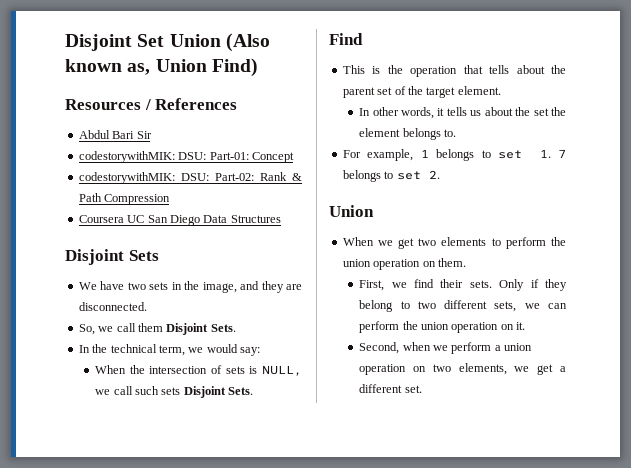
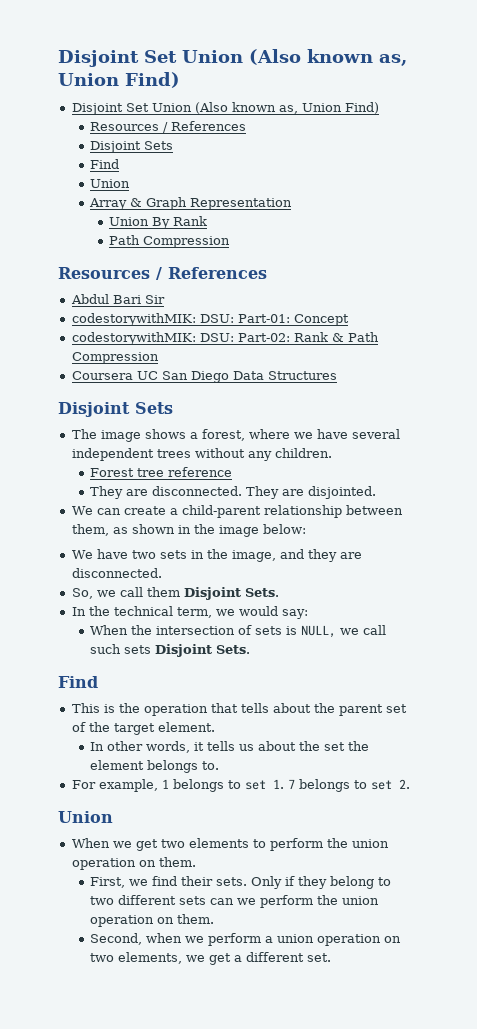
[65,33,270,52] [65,58,258,77] Disjoint Set Union (Also known as, Union Find) -> [58,49,407,67] [58,72,180,88] [71,102,379,115] [90,121,247,133] [90,141,174,153] [90,159,120,169] [90,179,131,188] [89,197,293,210] [109,216,208,229] [109,235,231,248] Disjoint Set Union (Also known as, Union Find) // Disjoint Set Union (Also known as, Union Find) // Resources / References // Disjoint Sets // Find // Union // Array & Graph Representation // Union By Rank // Path Compression
(159, 255) none -> [71,429,400,442] [71,448,332,461] [90,467,233,477] [90,486,377,499] [71,505,403,518] [71,524,306,537] // The image shows a forest, where we have several independent trees without any children. // Forest tree reference // They are disconnected. They are disjointed. // We can create a child-parent relationship between them, as shown in the image below:
[494,301,567,312] [359,321,526,333] sets, we can perform the union operation on it. -> [179,895,380,908] [90,914,215,927] sets can we perform the union operation on them.

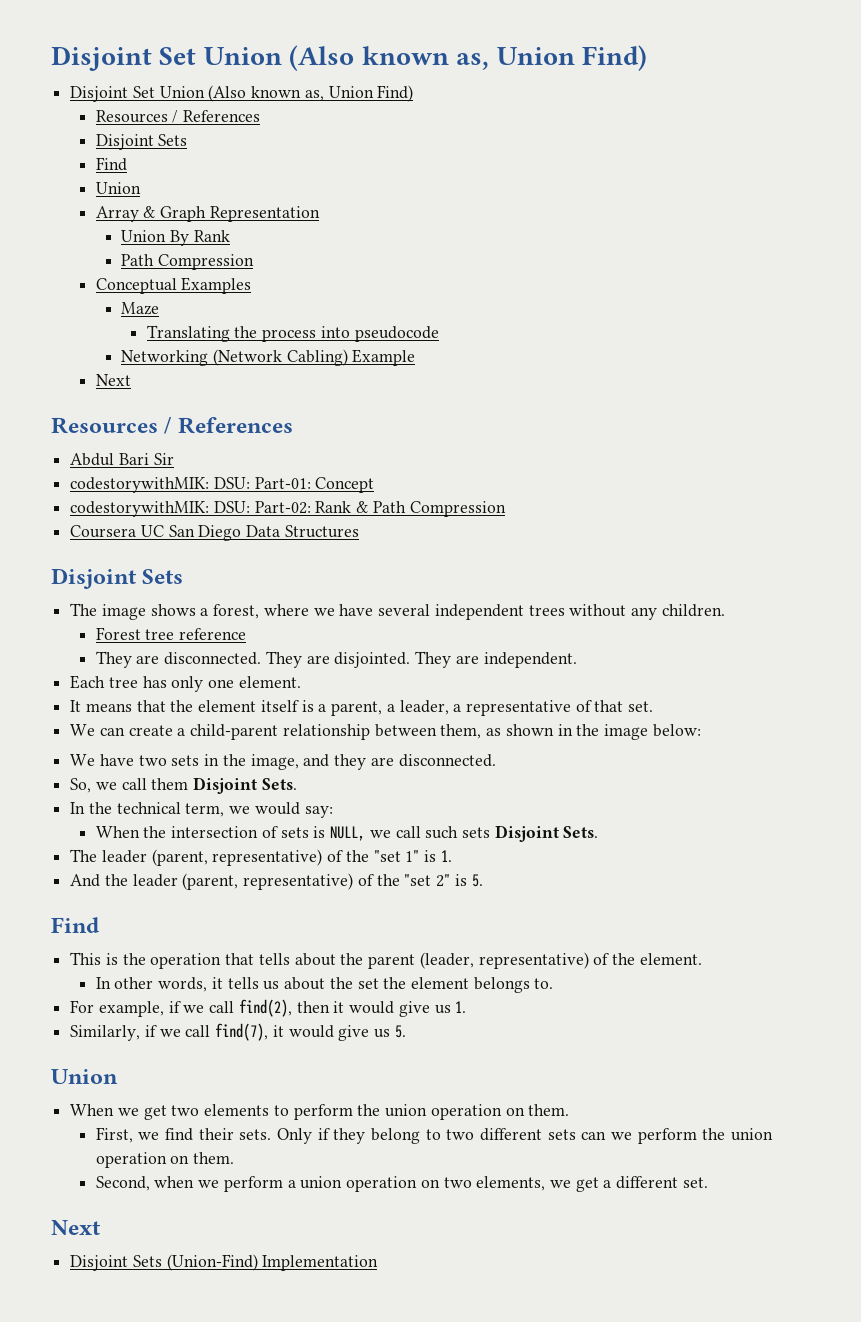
(231, 242) none -> [95,277,252,294] [121,302,160,315] [146,325,439,342] [121,349,416,366] [95,374,131,386] // Conceptual Examples // Maze // Translating the process into pseudocode // Networking (Network Cabling) Example // Next
(377, 492) none -> [415,651,577,668] [70,675,301,692] [70,700,654,716] They are independent. // Each tree has only one element. // It means that the element itself is a parent, a leader, a representative of that set.
(251, 649) none -> [70,849,452,866] [70,873,483,890] // The leader (parent, representative) of the "set 1" is 1. // And the leader (parent, representative) of the "set 2" is 5.
[385,704,407,713] [71,722,155,735] set of the target -> [419,952,635,969] (leader, representative) of the
[161,779,410,792] 1 belongs to set 1. 7 belongs to set 2. -> [168,999,467,1017] [70,1023,406,1041] if we call find(2), then it would give us 1. // Similarly, if we call find(7), it would give us 5.
(332, 957) none -> [51,1220,101,1235] [70,1254,379,1271] // Next // Disjoint Sets (Union-Find) Implementation

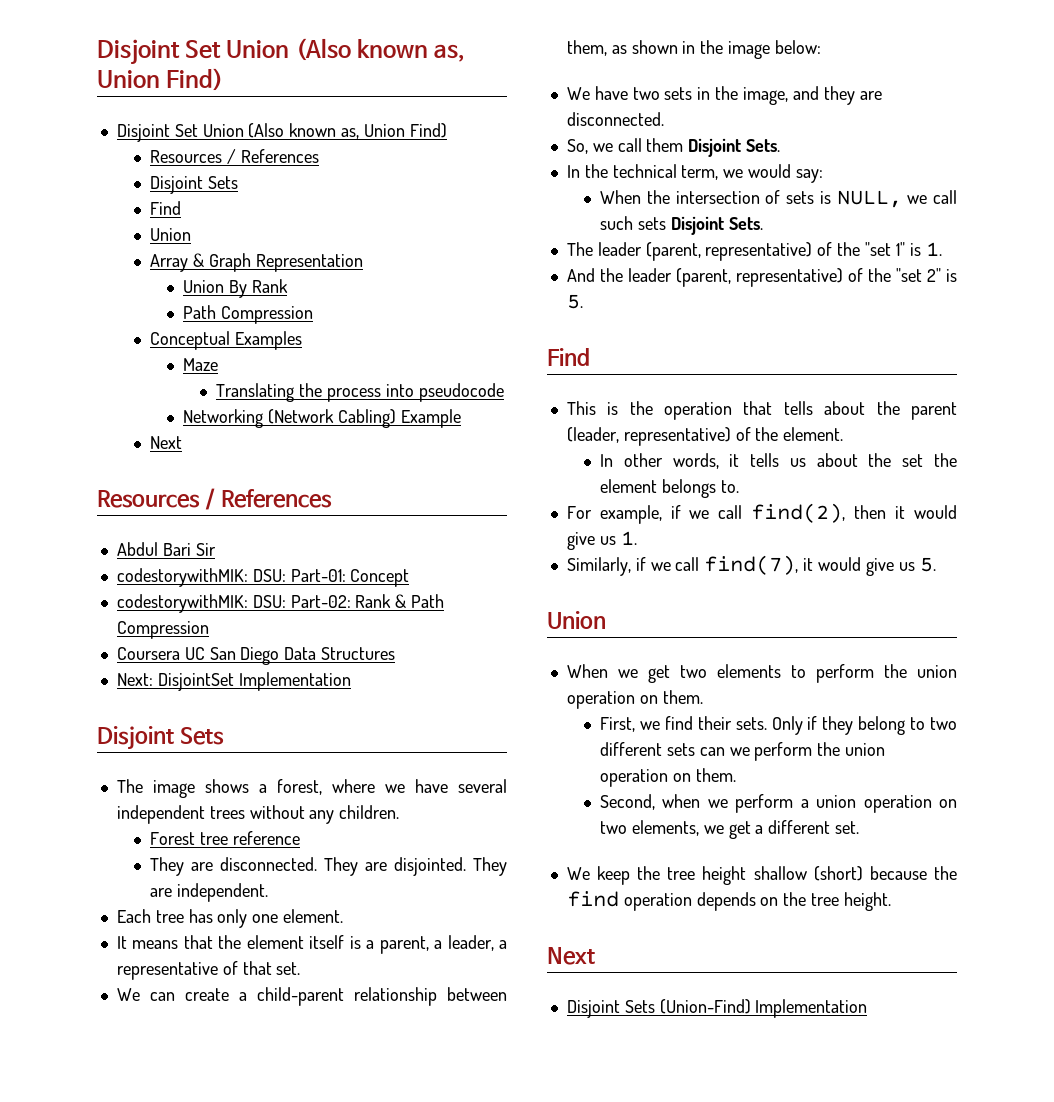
(359, 531) none -> [116,672,351,691] // Next: DisjointSet Implementation
(708, 1182) none -> [566,866,957,885] [566,891,891,911] // We keep the tree height shallow (short) because the find operation depends on the tree height.

